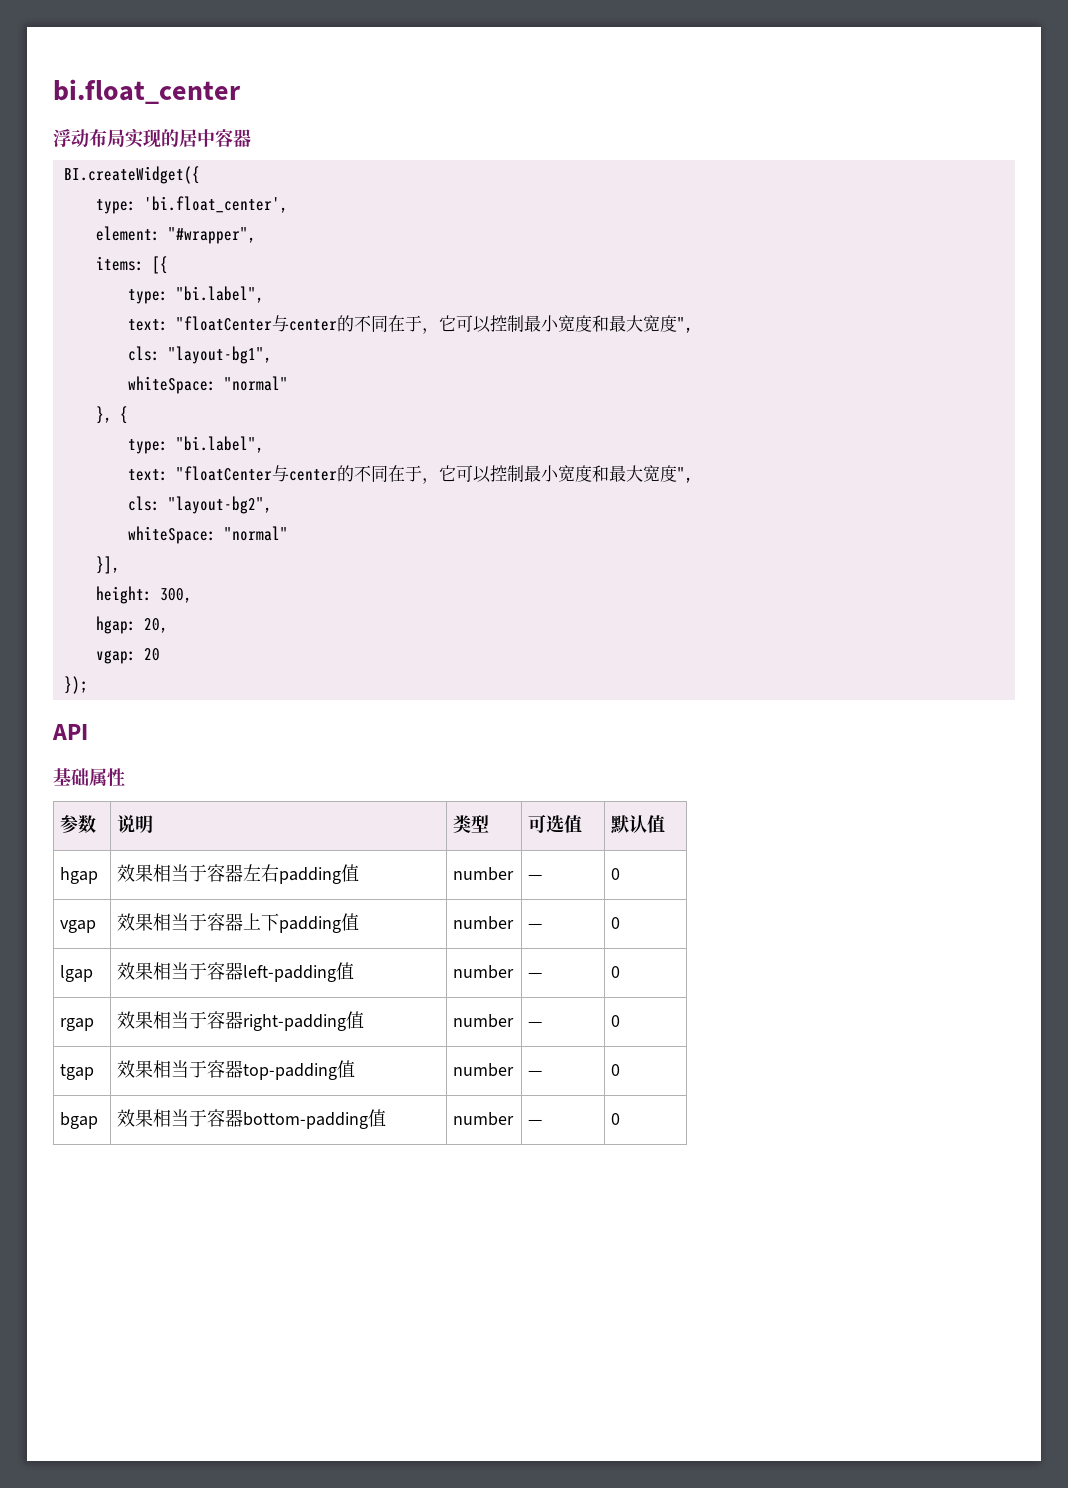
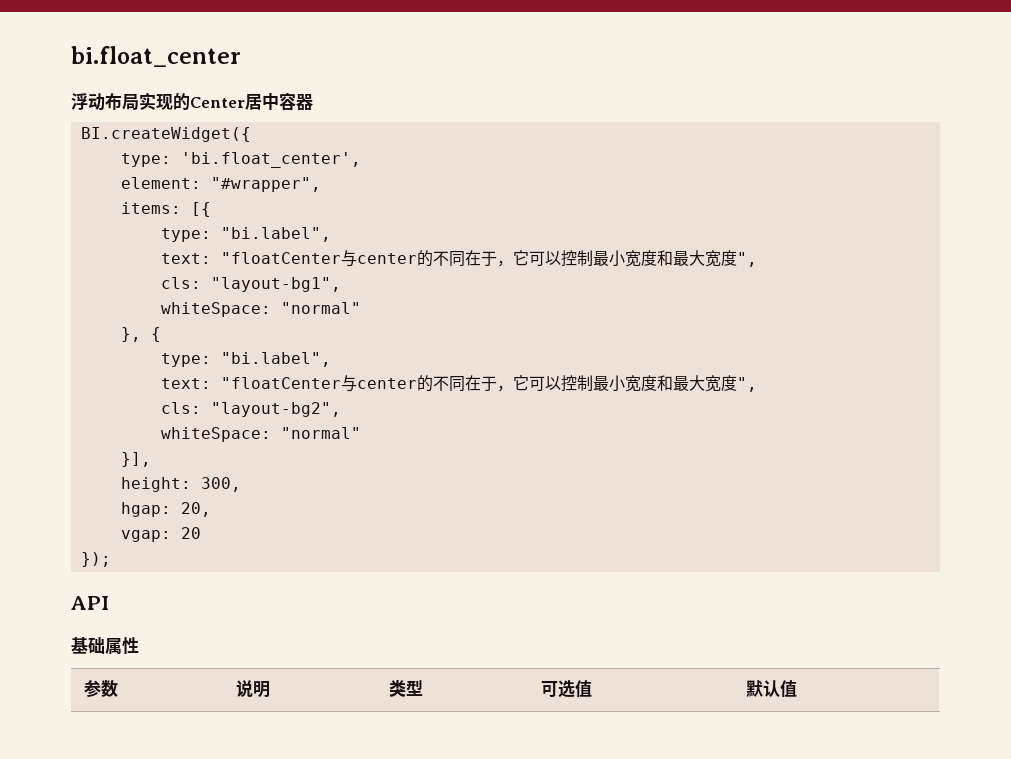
(179, 138) none -> [190,97,245,108] Center
[60,867,99,884] [117,864,360,884] [453,867,515,881] [528,874,543,880] [611,868,621,880] [60,920,97,933] [117,913,360,933] [453,916,515,930] [528,923,543,929] [611,917,621,929] [60,965,94,982] [117,962,355,982] [453,965,515,979] [528,972,543,978] [611,966,621,978] [60,1018,95,1031] [117,1011,365,1031] [453,1014,515,1028] [528,1021,543,1027] [611,1015,621,1027] [60,1064,95,1080] [117,1060,356,1080] [453,1063,515,1077] [528,1070,543,1076] [611,1064,621,1076] [60,1112,99,1129] [117,1109,387,1129] [453,1112,515,1126] [528,1119,543,1125] [611,1113,621,1125] // hgap | 效果相当于容器左右padding值 | number | — | 0 // vgap | 效果相当于容器上下padding值 | number | — | 0 // lgap | 效果相当于容器left-padding值 | number | — | 0 // rgap | 效果相当于容器right-padding值 | number | — | 0 // tgap | 效果相当于容器top-padding值 | number | — | 0 // bgap | 效果相当于容器bottom-padding值 | number | — | 0 -> (797, 689) none

